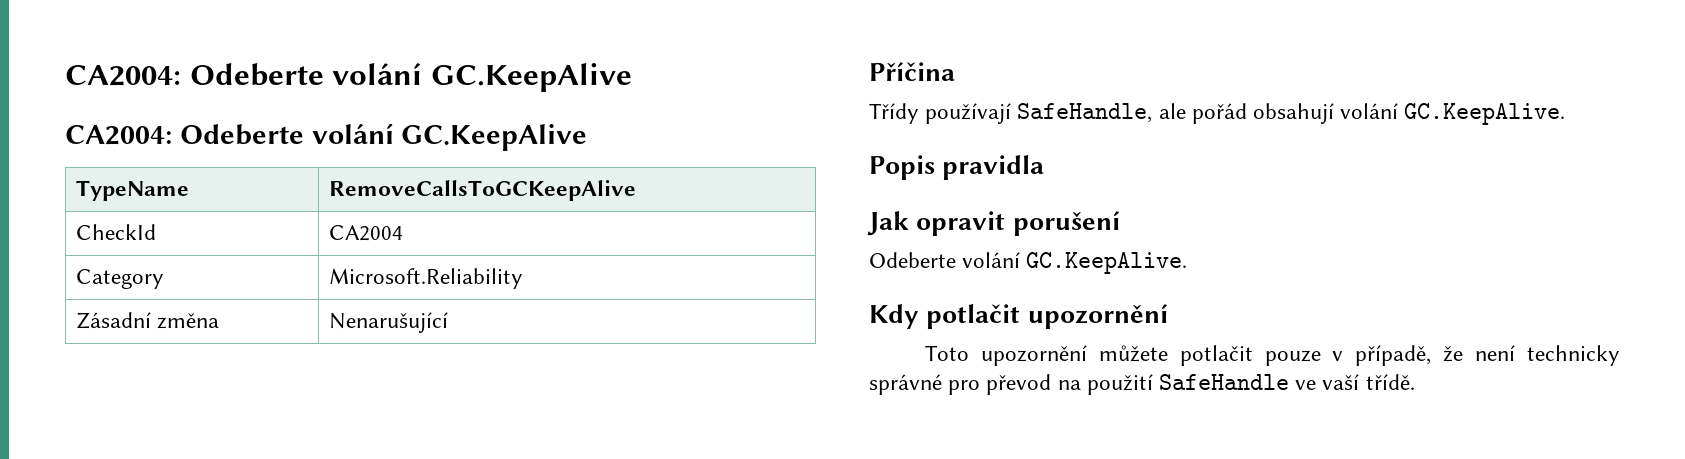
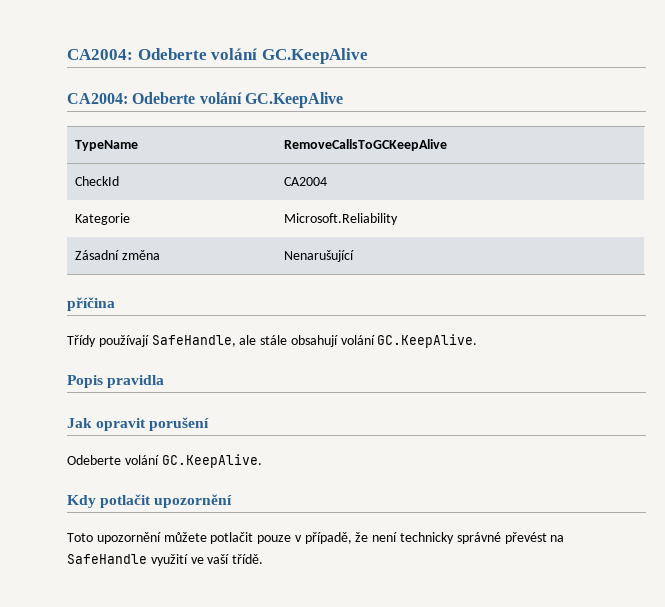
[76,269,165,289] Category -> [74,213,130,225] Kategorie
[869,62,955,81] Příčina -> [67,297,115,311] příčina
[1191,103,1247,124] pořád -> [260,335,288,345] stále
[948,374,1290,395] pro převod na použití SafeHandle -> [504,532,565,544] [67,554,188,566] převést na SafeHandle využití

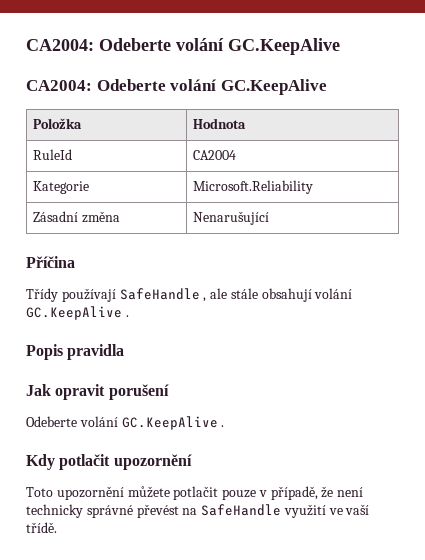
[74,140,138,151] [283,139,447,151] [74,176,119,186] TypeName | RemoveCallsToGCKeepAlive // CheckId -> [32,118,82,129] [192,118,246,129] [32,149,72,160] Položka | Hodnota // RuleId
[67,297,115,311] příčina -> [26,256,75,268] Příčina
[151,335,236,347] SafeHandle, -> [119,288,207,302] SafeHandle ,
[377,334,478,348] GC.KeepAlive. -> [26,306,129,320] GC.KeepAlive .
[161,454,262,468] GC.KeepAlive. -> [121,416,225,430] GC.KeepAlive .

